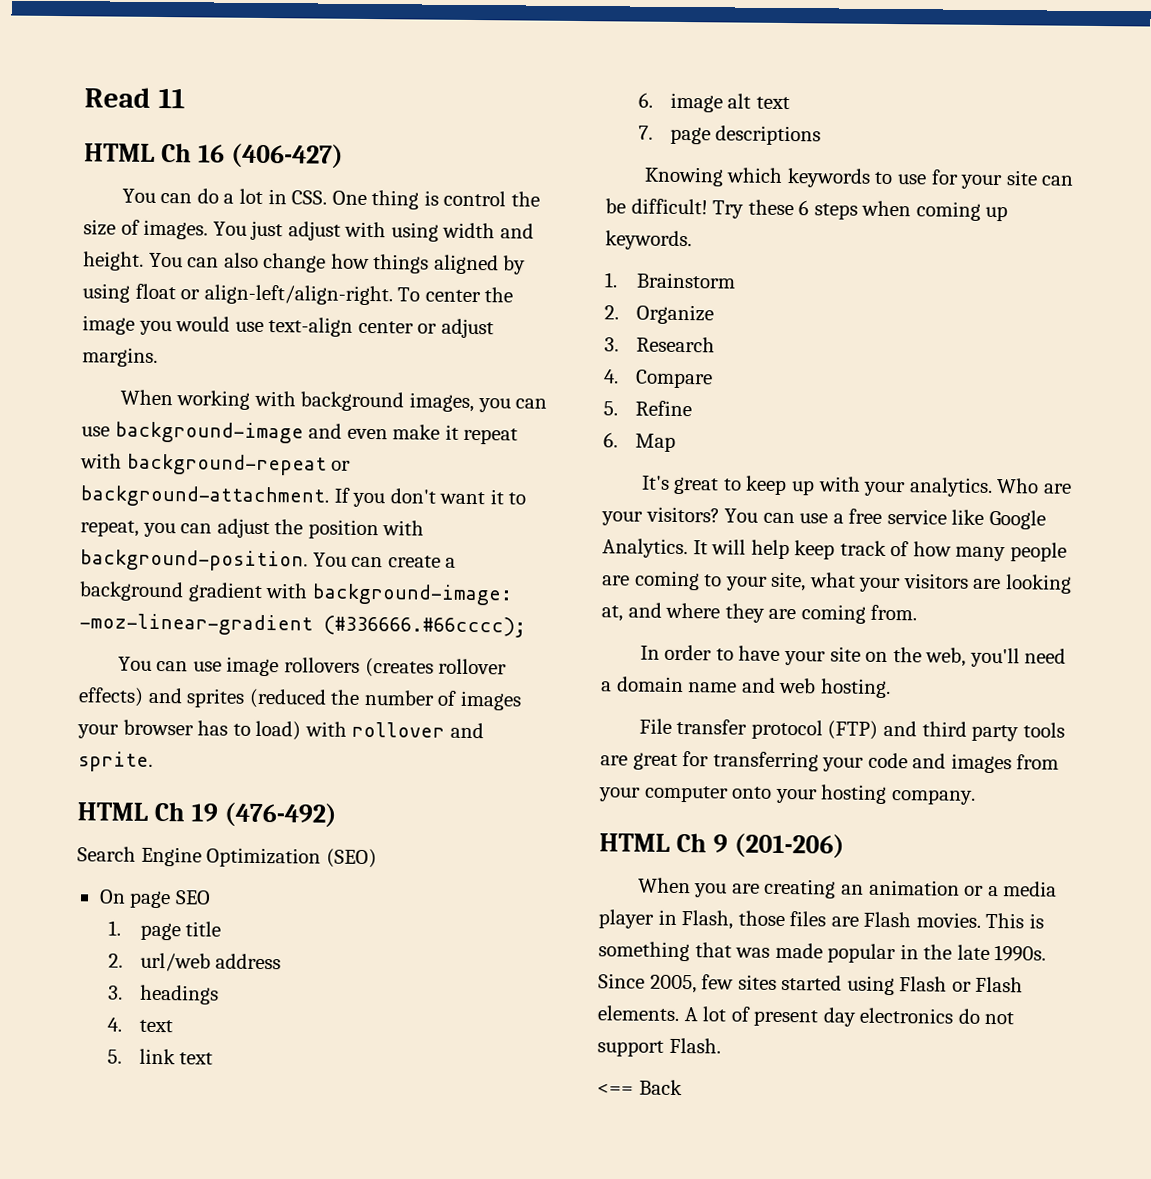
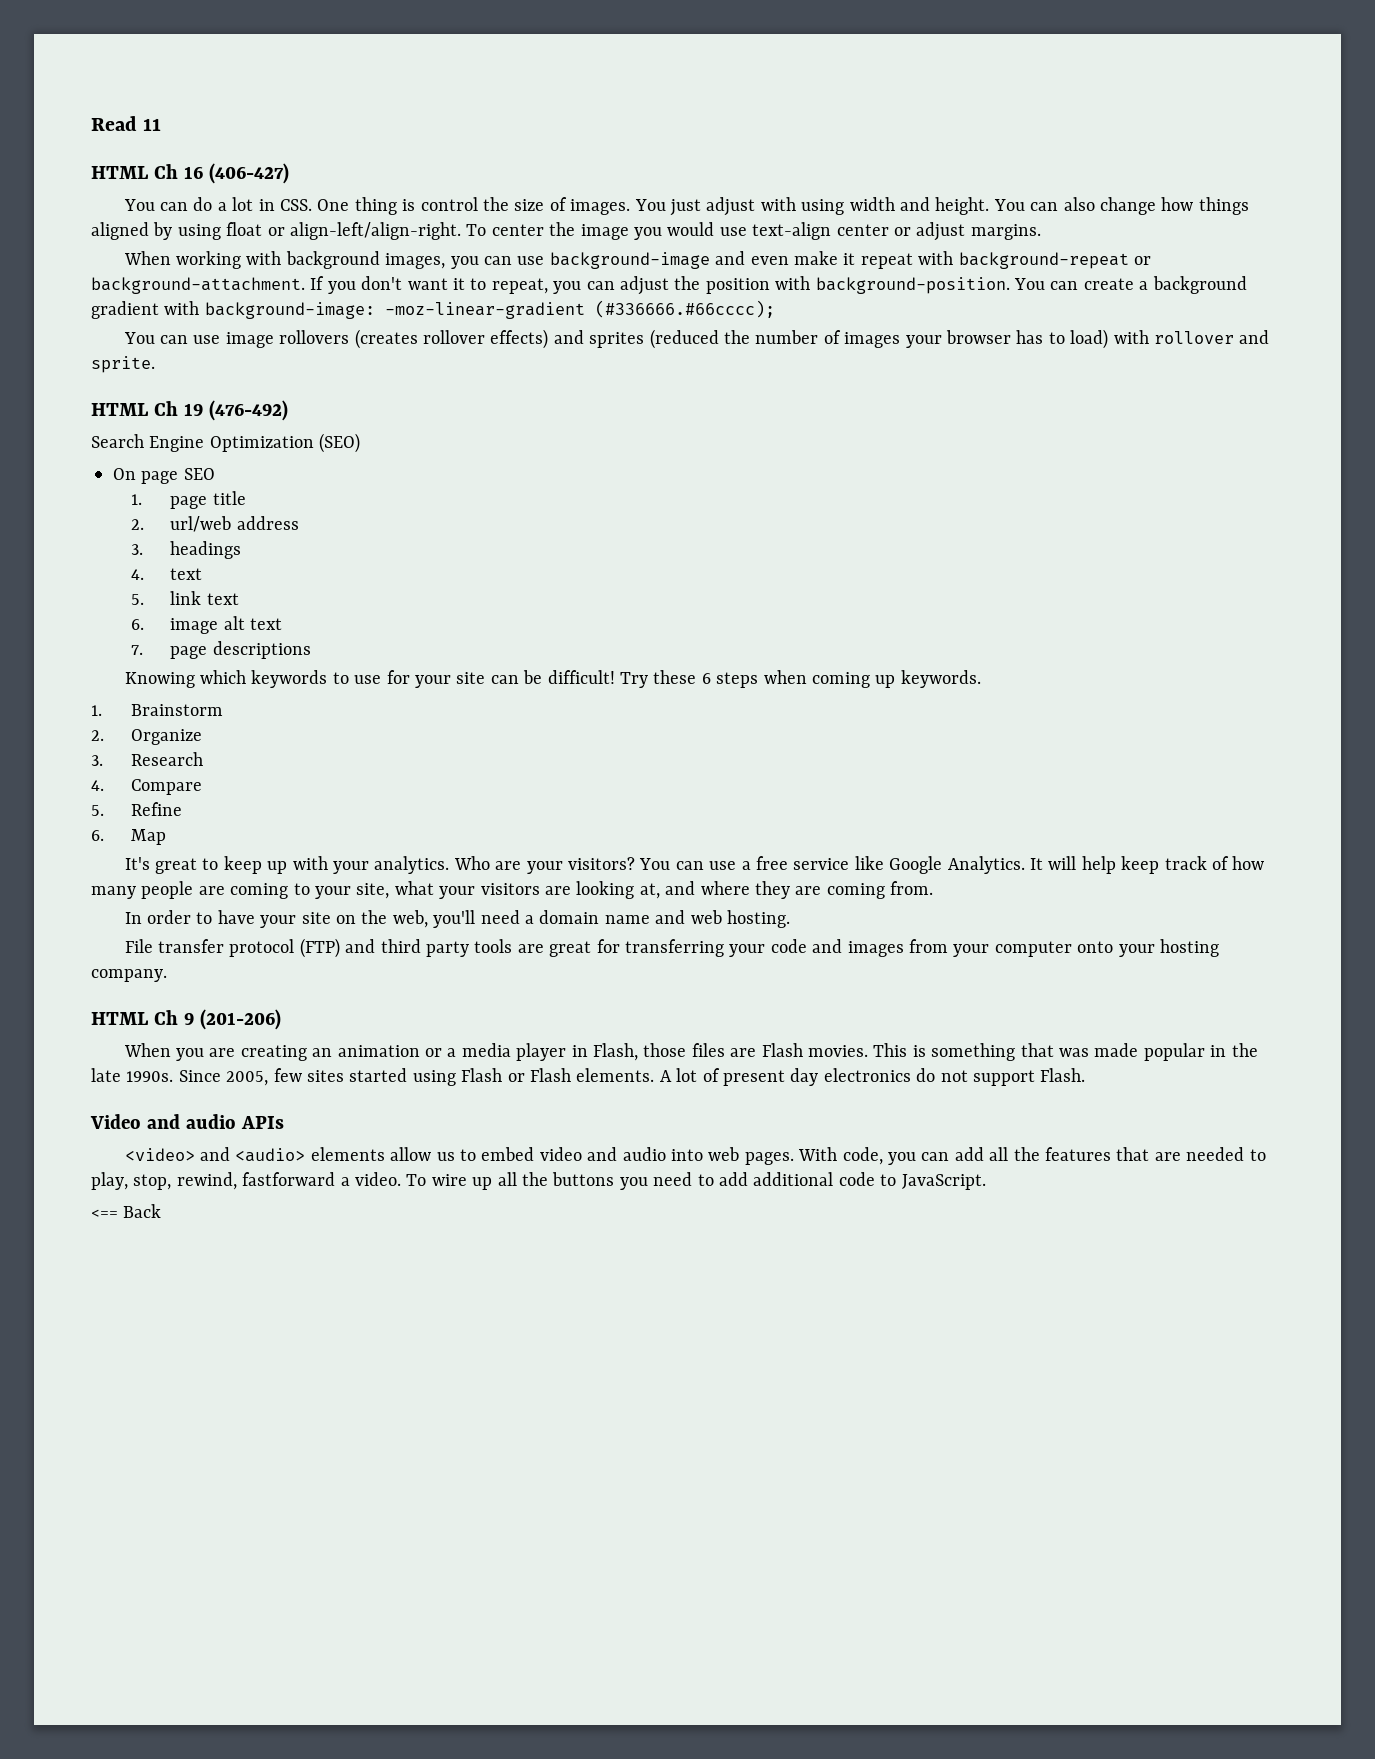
(721, 1045) none -> [90,1114,284,1129] [124,1147,1266,1165] [91,1172,986,1190] // Video and audio APIs // <video> and <audio> elements allow us to embed video and audio into web pages. With code, you can add all the features that are needed to play, stop, rewind, fastforward a video. To wire up all the buttons you need to add additional code to JavaScript.

